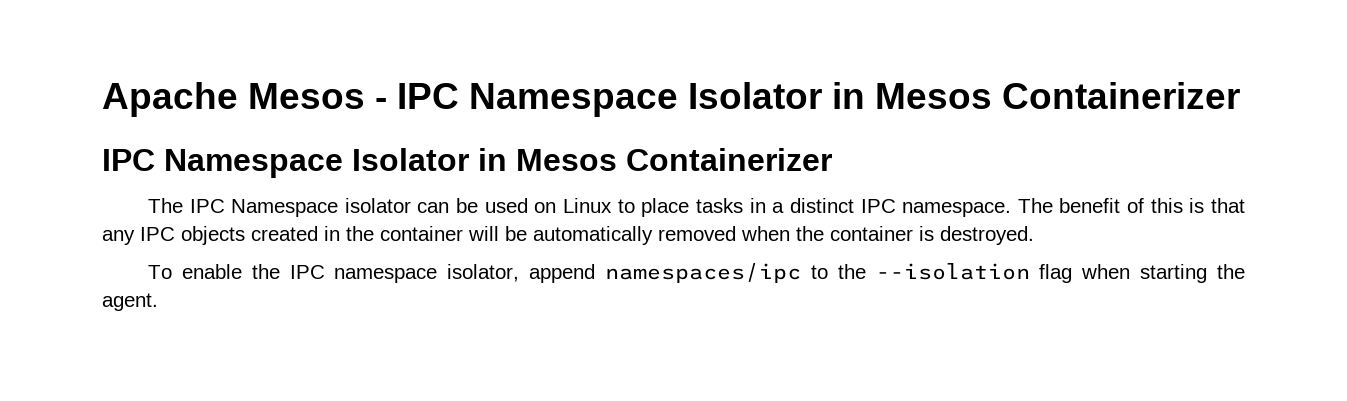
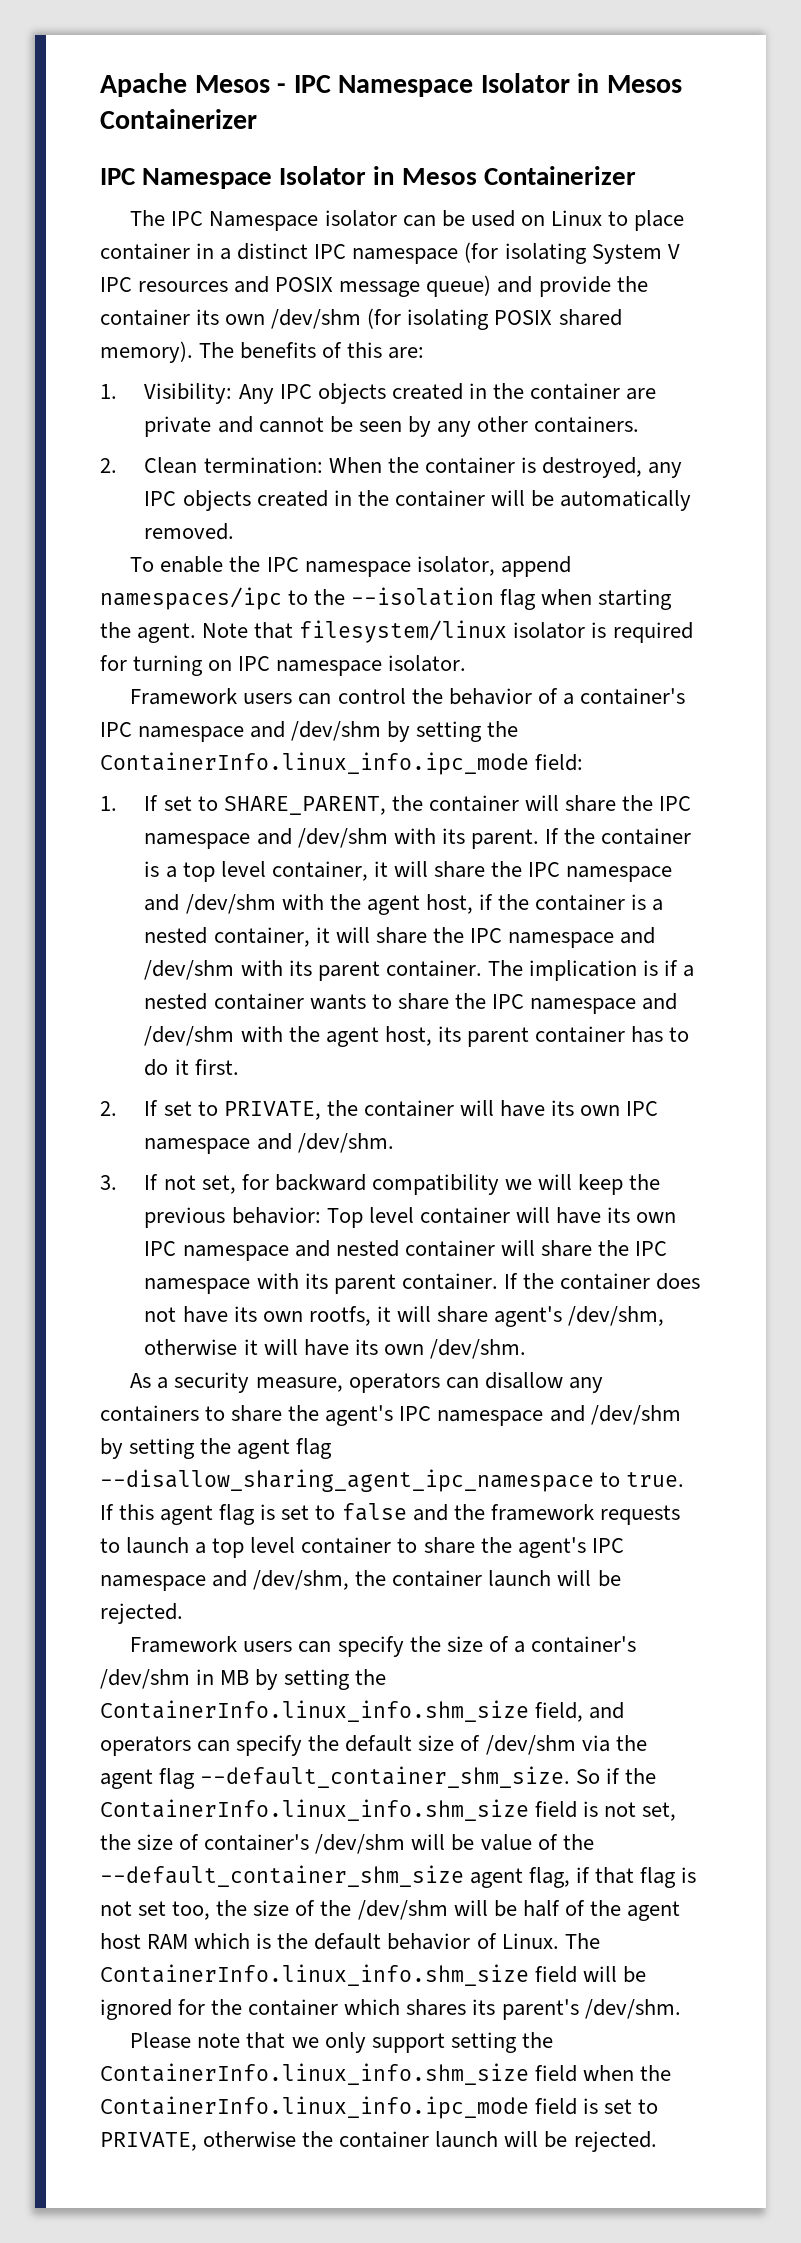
[695,198,743,213] tasks -> [100,243,190,260] container
[902,198,1245,217] namespace. The benefit of this is that -> [352,242,680,264] [100,275,648,297] [100,308,622,330] [100,341,425,363] [100,383,657,404] [144,416,640,437] [100,457,642,478] namespace (for isolating System V IPC resources and POSIX message queue) and provide the container its own /dev/shm (for isolating POSIX shared memory). The benefits of this are: // 1. Visibility: Any IPC objects created in the container are private and cannot be seen by any other containers. // 2. Clean termination: When the container is destroyed,
[658,226,1034,245] removed when the container is destroyed. -> [144,523,235,540] removed.
(158, 302) none -> [202,620,693,643] [100,655,467,676] [130,688,685,705] [100,721,519,742] [100,752,584,775] [100,795,692,815] [144,828,692,849] [144,861,673,882] [144,894,664,915] [144,927,656,948] [144,960,695,981] [144,993,678,1014] [144,1026,690,1047] [144,1059,239,1076] [100,1100,659,1120] [144,1133,394,1154] [100,1174,661,1195] [144,1207,677,1228] [144,1240,668,1261] [144,1273,701,1294] [144,1306,665,1327] [144,1339,526,1359] [130,1372,603,1393] [100,1405,681,1426] [100,1438,333,1459] [100,1469,685,1492] [100,1503,680,1525] [100,1537,624,1558] [100,1570,621,1591] [100,1603,183,1624] [130,1636,636,1657] [100,1669,387,1690] [100,1700,625,1722] [100,1735,647,1756] [100,1766,657,1789] [100,1799,677,1821] [100,1834,594,1854] [100,1865,697,1888] [100,1900,680,1921] [100,1933,600,1950] [100,1964,647,1986] [100,1999,681,2020] [130,2032,553,2053] [100,2063,672,2085] [100,2096,659,2119] [100,2131,657,2152] Note that filesystem/linux isolator is required for turning on IPC namespace isolator. // Framework users can control the behavior of a container's IPC namespace and /dev/shm by setting the ContainerInfo.linux_info.ipc_mode field: // 1. If set to SHARE_PARENT, the container will share the IPC namespace and /dev/shm with its parent. If the container is a top level container, it will share the IPC namespace and /dev/shm with the agent host, if the container is a nested container, it will share the IPC namespace and /dev/shm with its parent container. The implication is if a nested container wants to share the IPC namespace and /dev/shm with the agent host, its parent container has to do it first. // 2. If set to PRIVATE, the container will have its own IPC namespace and /dev/shm. // 3. If not set, for backward compatibility we will keep the previous behavior: Top level container will have its own IPC namespace and nested container will share the IPC namespace with its parent container. If the container does not have its own rootfs, it will share agent's /dev/shm, otherwise it will have its own /dev/shm. // As a security measure, operators can disallow any containers to share the agent's IPC namespace and /dev/shm by setting the agent flag --disallow_sharing_agent_ipc_namespace to true. If this agent flag is set to false and the framework requests to launch a top level container to share the agent's IPC namespace and /dev/shm, the container launch will be rejected. // Framework users can specify the size of a container's /dev/shm in MB by setting the ContainerInfo.linux_info.shm_size field, and operators can specify the default size of /dev/shm via the agent flag --default_container_shm_size. So if the ContainerInfo.linux_info.shm_size field is not set, the size of container's /dev/shm will be value of the --default_container_shm_size agent flag, if that flag is not set too, the size of the /dev/shm will be half of the agent host RAM which is the default behavior of Linux. The ContainerInfo.linux_info.shm_size field will be ignored for the container which shares its parent's /dev/shm. // Please note that we only support setting the ContainerInfo.linux_info.shm_size field when the ContainerInfo.linux_info.ipc_mode field is set to PRIVATE, otherwise the container launch will be rejected.

